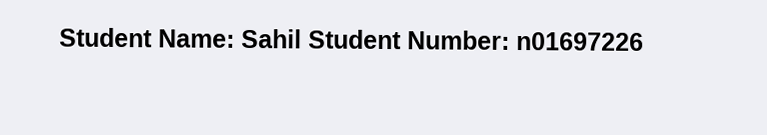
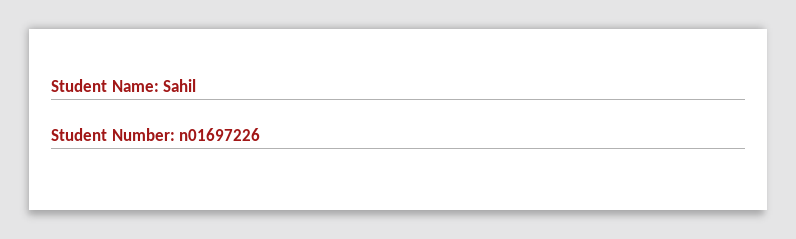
(302, 38) none -> (197, 85) //

